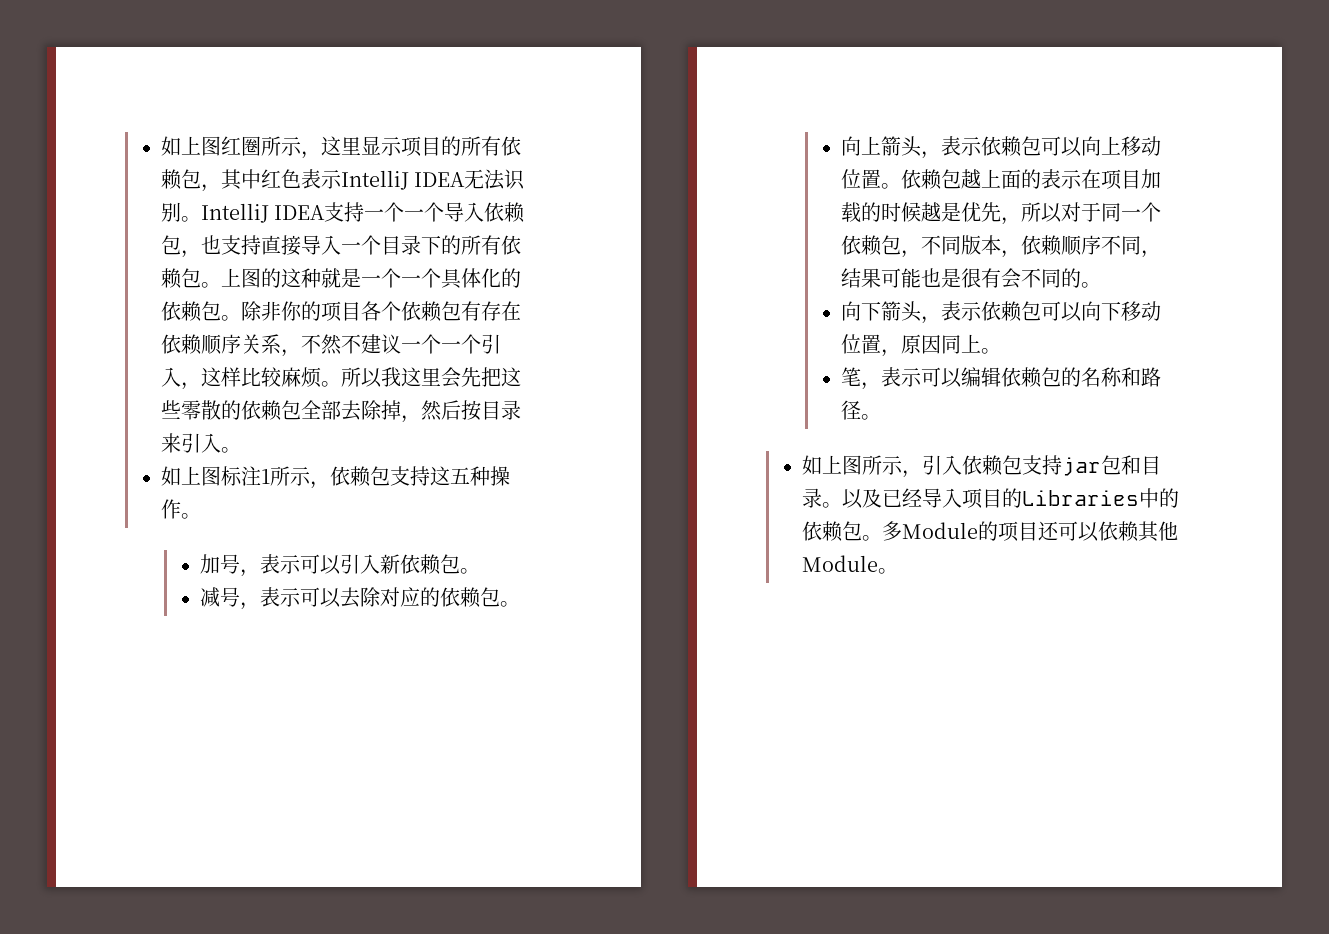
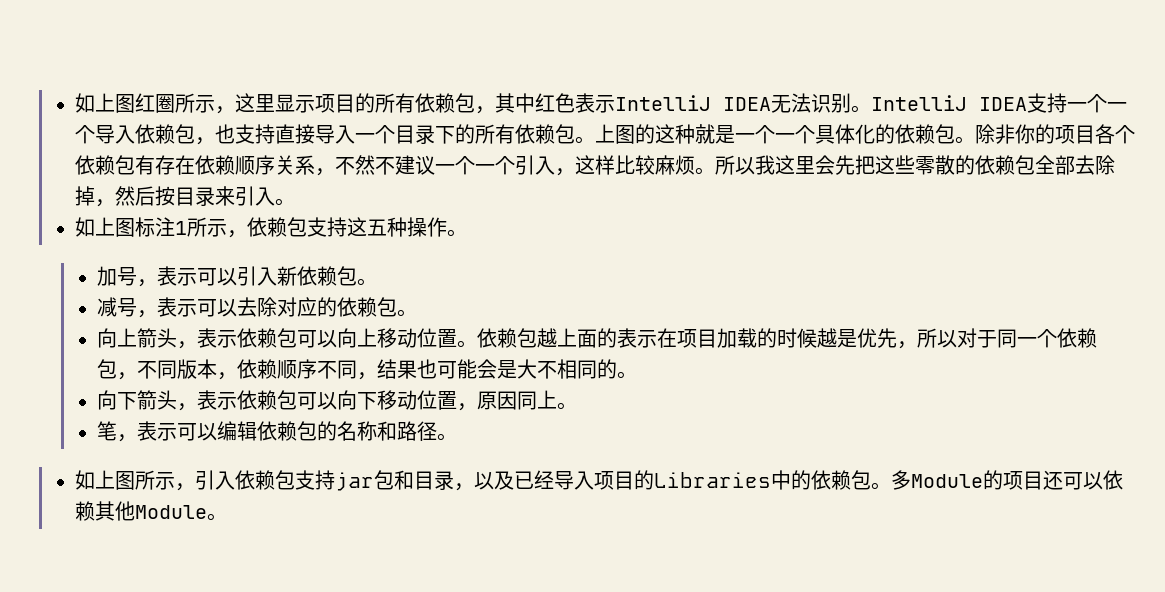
[881,268,1042,289] 可能也是很有会不 -> [417,359,578,379] 也可能会是大不相
[822,502,843,508] 。 -> [453,483,474,491] ，

